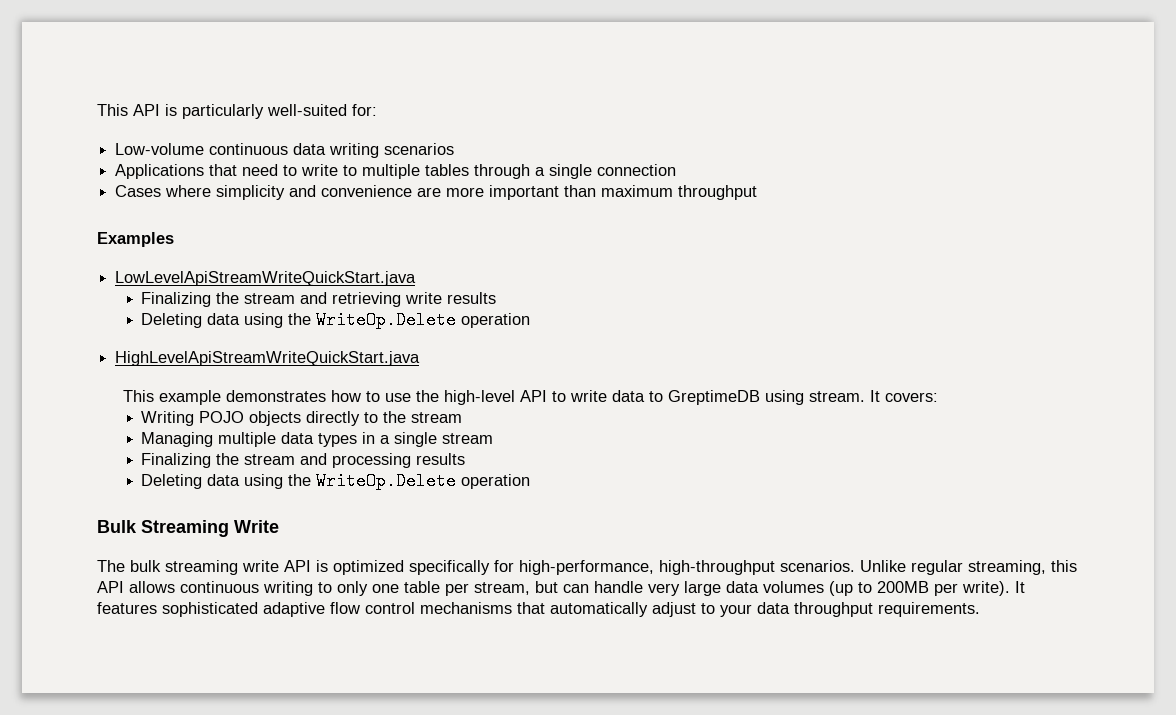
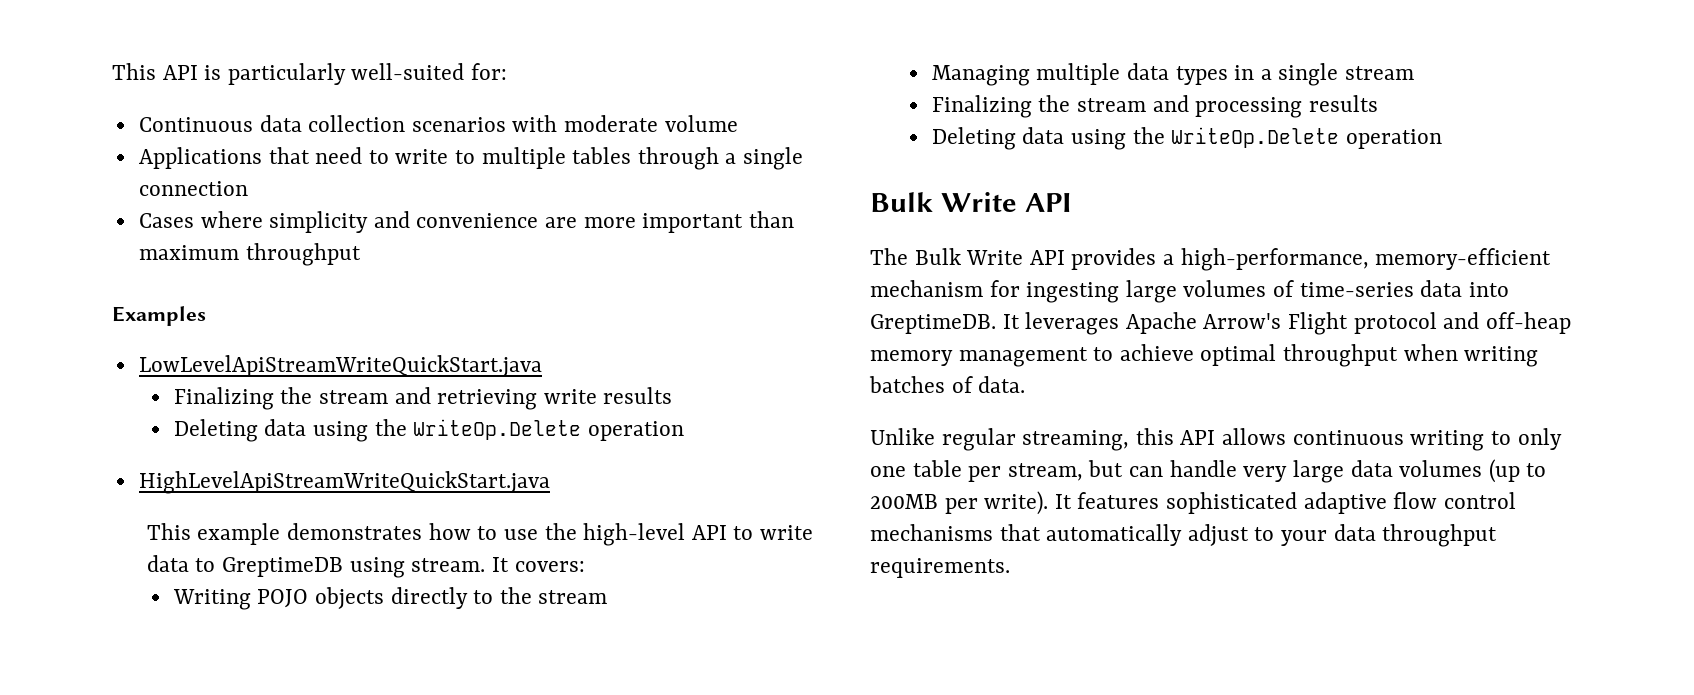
[115,143,455,158] Low-volume continuous data writing scenarios -> [138,115,738,132] Continuous data collection scenarios with moderate volume
[141,520,279,537] Streaming Write -> [940,192,1072,212] Write API
[130,560,855,575] bulk streaming write API is optimized specifically for high-performance, high-throughput scenarios. -> [914,248,1552,271] [870,280,1509,303] [870,312,1571,335] [870,344,1539,367] [869,376,1026,393] Bulk Write API provides a high-performance, memory-efficient mechanism for ingesting large volumes of time-series data into GreptimeDB. It leverages Apache Arrow's Flight protocol and off-heap memory management to achieve optimal throughput when writing batches of data. //

